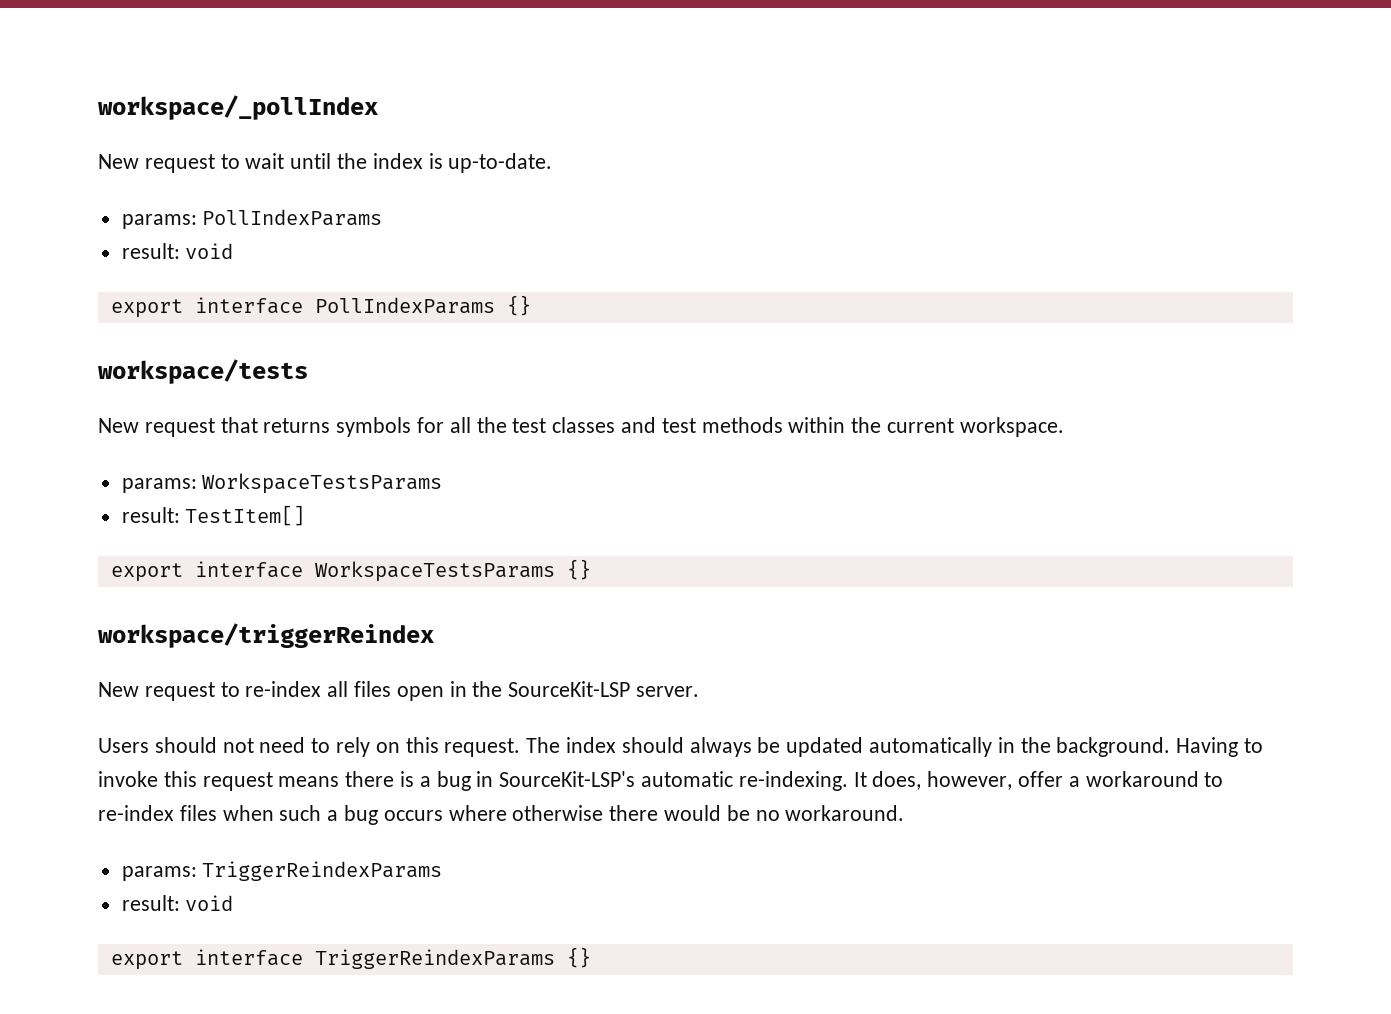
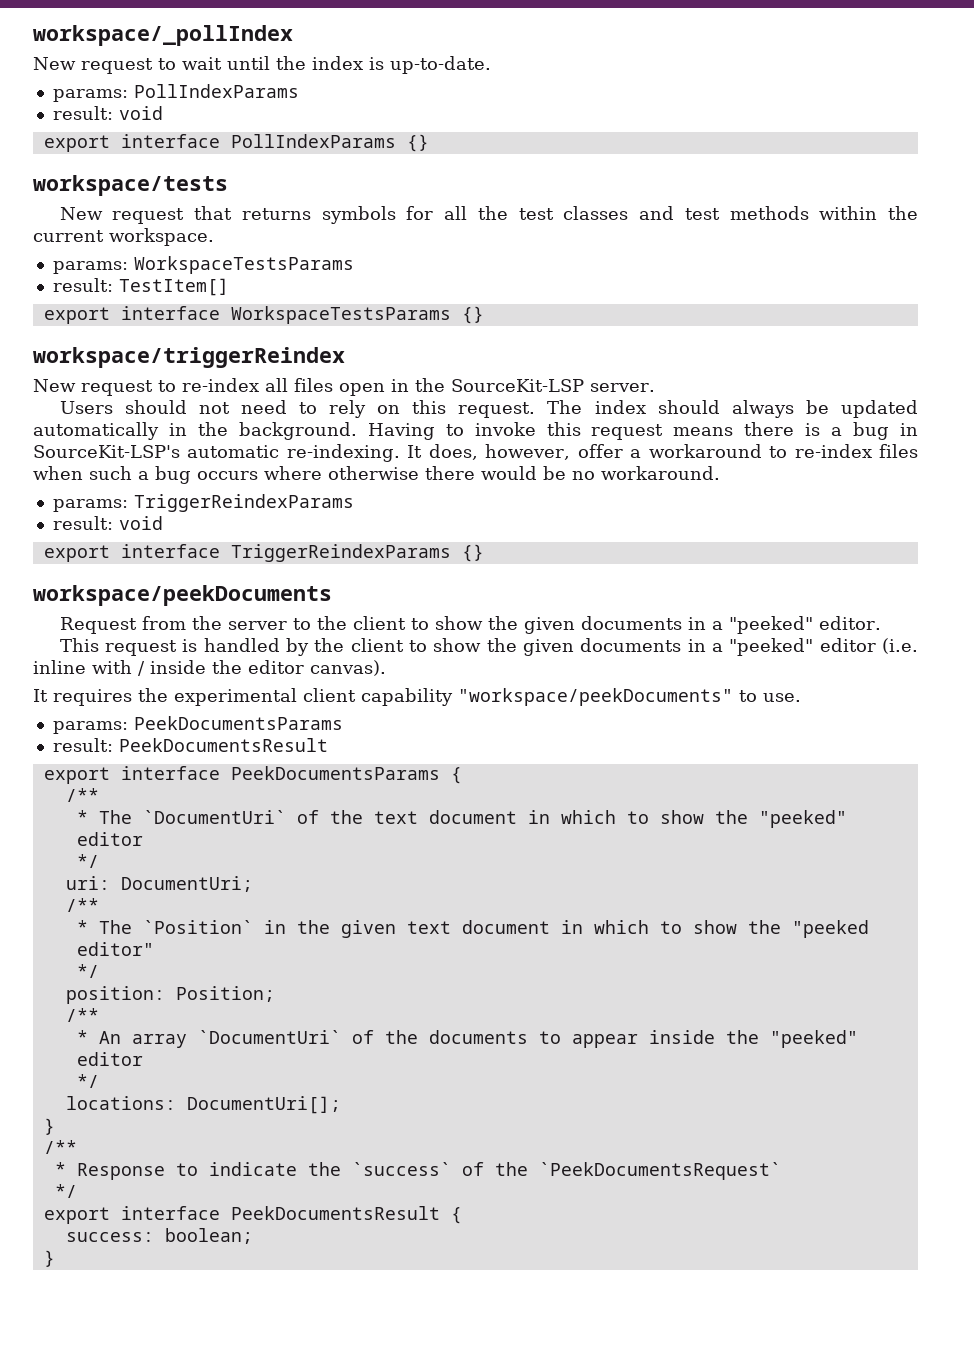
(591, 957) none -> [33,585,332,606] [59,616,881,634] [59,638,919,656] [33,660,386,676] [33,688,801,706] [52,716,343,734] [52,738,328,752] [43,766,462,784] [65,788,99,802] [76,810,847,828] [76,832,143,846] [76,854,99,868] [65,876,253,892] [65,898,99,912] [76,920,869,938] [76,942,154,956] [76,964,99,978] [65,986,275,1004] [65,1008,99,1022] [76,1030,858,1048] [76,1052,143,1066] [76,1074,99,1088] [65,1096,341,1114] [43,1118,55,1135] [43,1140,77,1154] [54,1162,781,1180] [54,1184,77,1198] [43,1206,462,1224] [65,1228,253,1244] [43,1250,55,1267] // workspace/peekDocuments // Request from the server to the client to show the given documents in a "peeked" editor. // This request is handled by the client to show the given documents in a "peeked" editor (i.e. inline with / inside the editor canvas). // It requires the experimental client capability "workspace/peekDocuments" to use. // params: PeekDocumentsParams // result: PeekDocumentsResult // export interface PeekDocumentsParams { // /** // * The `DocumentUri` of the text document in which to show the "peeked" editor // */ // uri: DocumentUri; // /** // * The `Position` in the given text document in which to show the "peeked editor" // */ // position: Position; // /** // * An array `DocumentUri` of the documents to appear inside the "peeked" editor // */ // locations: DocumentUri[]; // } // /** // * Response to indicate the `success` of the `PeekDocumentsRequest` // */ // export interface PeekDocumentsResult { // success: boolean; // }

